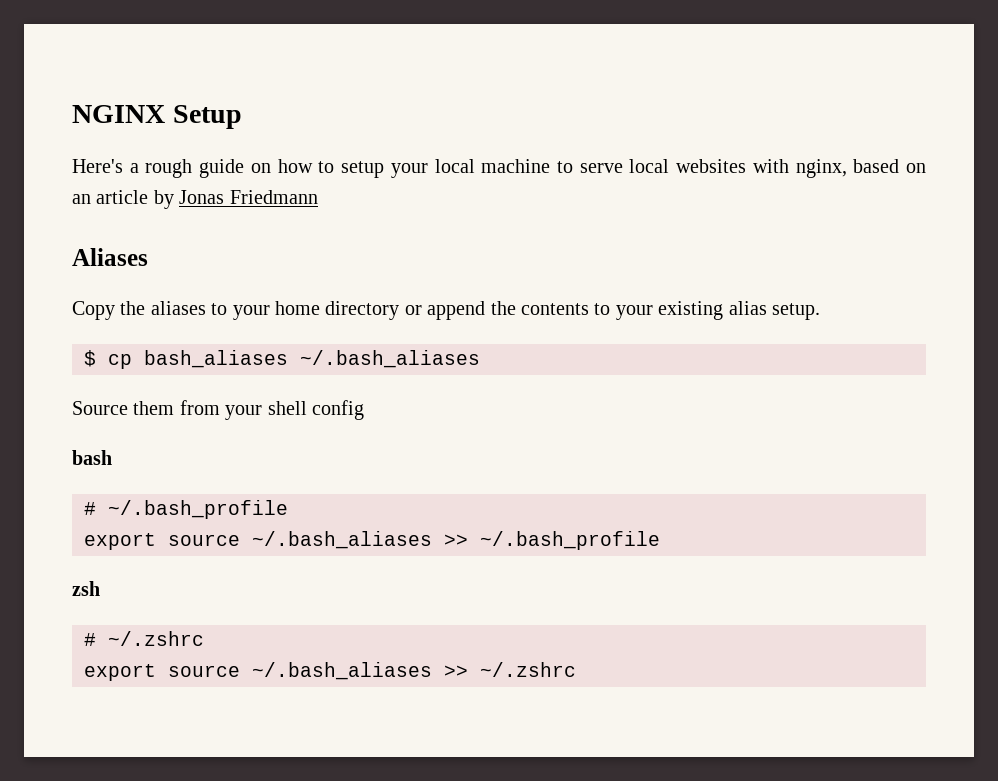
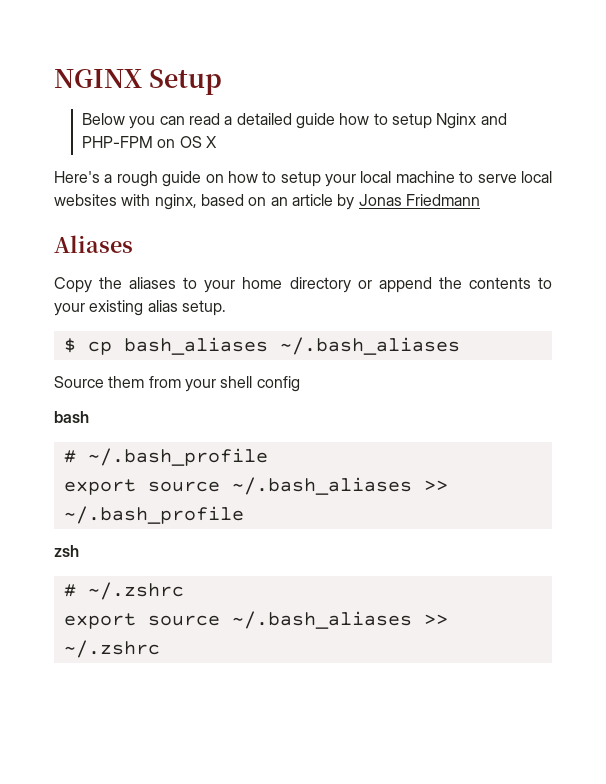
(242, 117) none -> [81,113,507,129] [81,136,217,148] // Below you can read a detailed guide how to setup Nginx and PHP-FPM on OS X

